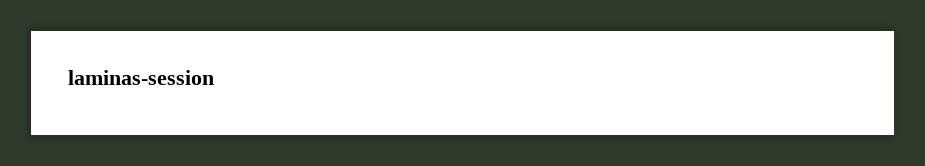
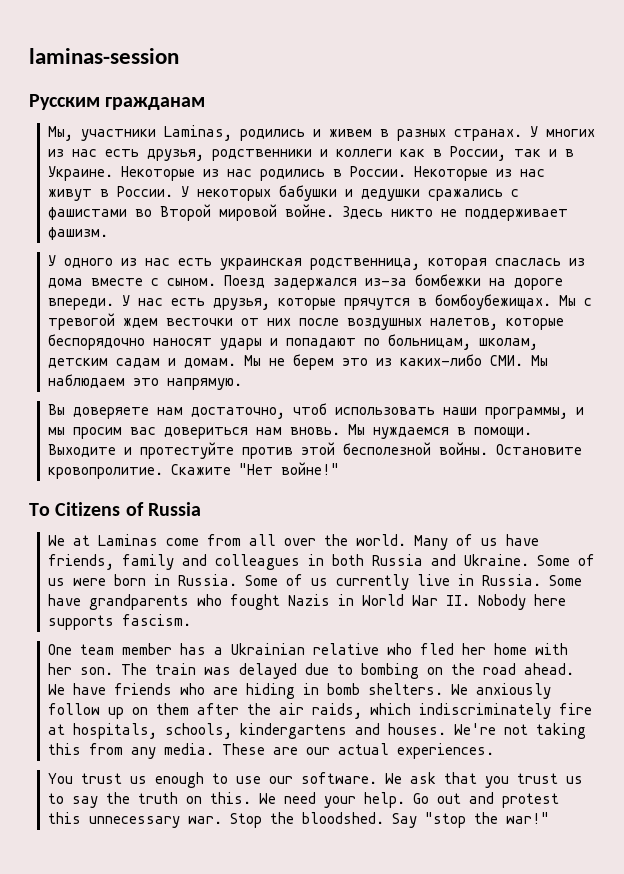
(214, 77) none -> [29,94,206,110] [47,125,595,141] [47,146,574,161] [47,166,545,181] [47,185,519,201] [47,204,568,221] [47,227,108,240] [47,255,585,270] [47,274,563,290] [47,294,592,310] [47,313,564,330] [47,334,538,350] [47,354,548,370] [47,374,242,390] [47,403,584,419] [47,424,532,439] [47,442,582,459] [47,462,339,479] [29,502,202,516] [47,534,539,550] [47,554,595,570] [47,574,582,590] [47,594,566,610] [47,614,191,630] [47,643,568,655] [47,663,574,679] [47,683,551,699] [47,703,592,719] [47,723,586,739] [47,743,494,759] [47,772,583,788] [47,792,559,808] [47,812,549,828] // Русским гражданам // Мы, участники Laminas, родились и живем в разных странах. У многих из нас есть друзья, родственники и коллеги как в России, так и в Украине. Некоторые из нас родились в России. Некоторые из нас живут в России. У некоторых бабушки и дедушки сражались с фашистами во Второй мировой войне. Здесь никто не поддерживает фашизм. // У одного из нас есть украинская родственница, которая спаслась из дома вместе с сыном. Поезд задержался из-за бомбежки на дороге впереди. У нас есть друзья, которые прячутся в бомбоубежищах. Мы с тревогой ждем весточки от них после воздушных налетов, которые беспорядочно наносят удары и попадают по больницам, школам, детским садам и домам. Мы не берем это из каких-либо СМИ. Мы наблюдаем это напрямую. // Вы доверяете нам достаточно, чтоб использовать наши программы, и мы просим вас довериться нам вновь. Мы нуждаемся в помощи. Выходите и протестуйте против этой бесполезной войны. Остановите кровопролитие. Скажите "Нет войне!" // To Citizens of Russia // We at Laminas come from all over the world. Many of us have friends, family and colleagues in both Russia and Ukraine. Some of us were born in Russia. Some of us currently live in Russia. Some have grandparents who fought Nazis in World War II. Nobody here supports fascism. // One team member has a Ukrainian relative who fled her home with her son. The train was delayed due to bombing on the road ahead. We have friends who are hiding in bomb shelters. We anxiously follow up on them after the air raids, which indiscriminately fire at hospitals, schools, kindergartens and houses. We're not taking this from any media. These are our actual experiences. // You trust us enough to use our software. We ask that you trust us to say the truth on this. We need your help. Go out and protest this unnecessary war. Stop the bloodshed. Say "stop the war!"

